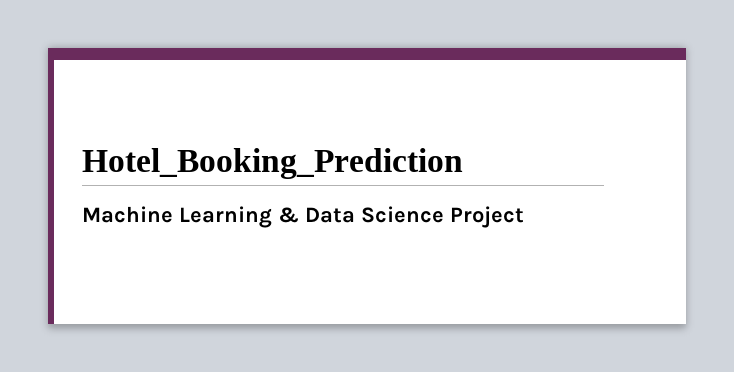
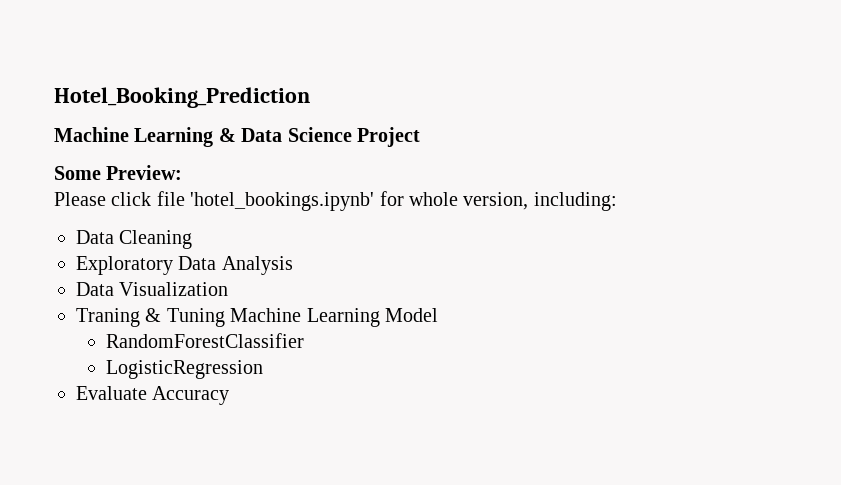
(524, 217) none -> [54,165,183,180] [54,191,617,211] [76,230,193,249] [76,256,293,275] [76,282,229,296] [76,308,438,327] [105,333,304,348] [105,360,263,379] [76,386,230,405] // Some Preview: // Please click file 'hotel_bookings.ipynb' for whole version, including: // Data Cleaning // Exploratory Data Analysis // Data Visualization // Traning & Tuning Machine Learning Model // RandomForestClassifier // LogisticRegression // Evaluate Accuracy

